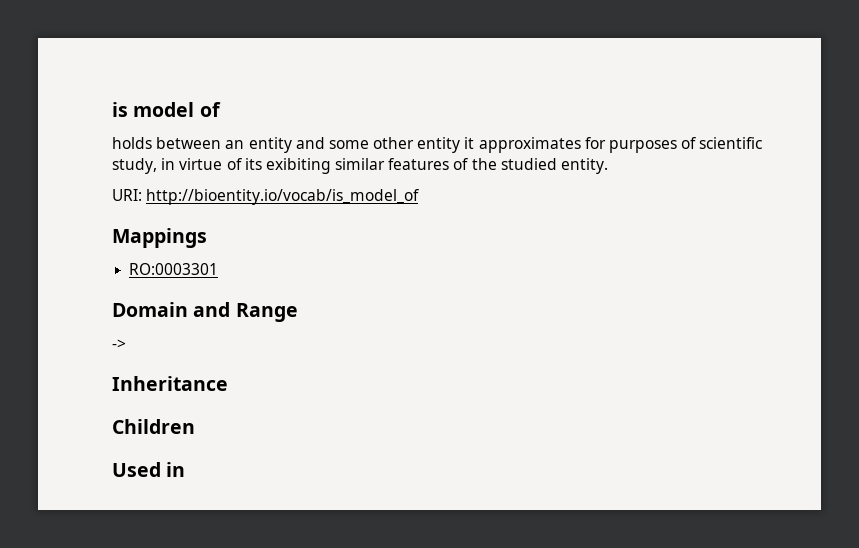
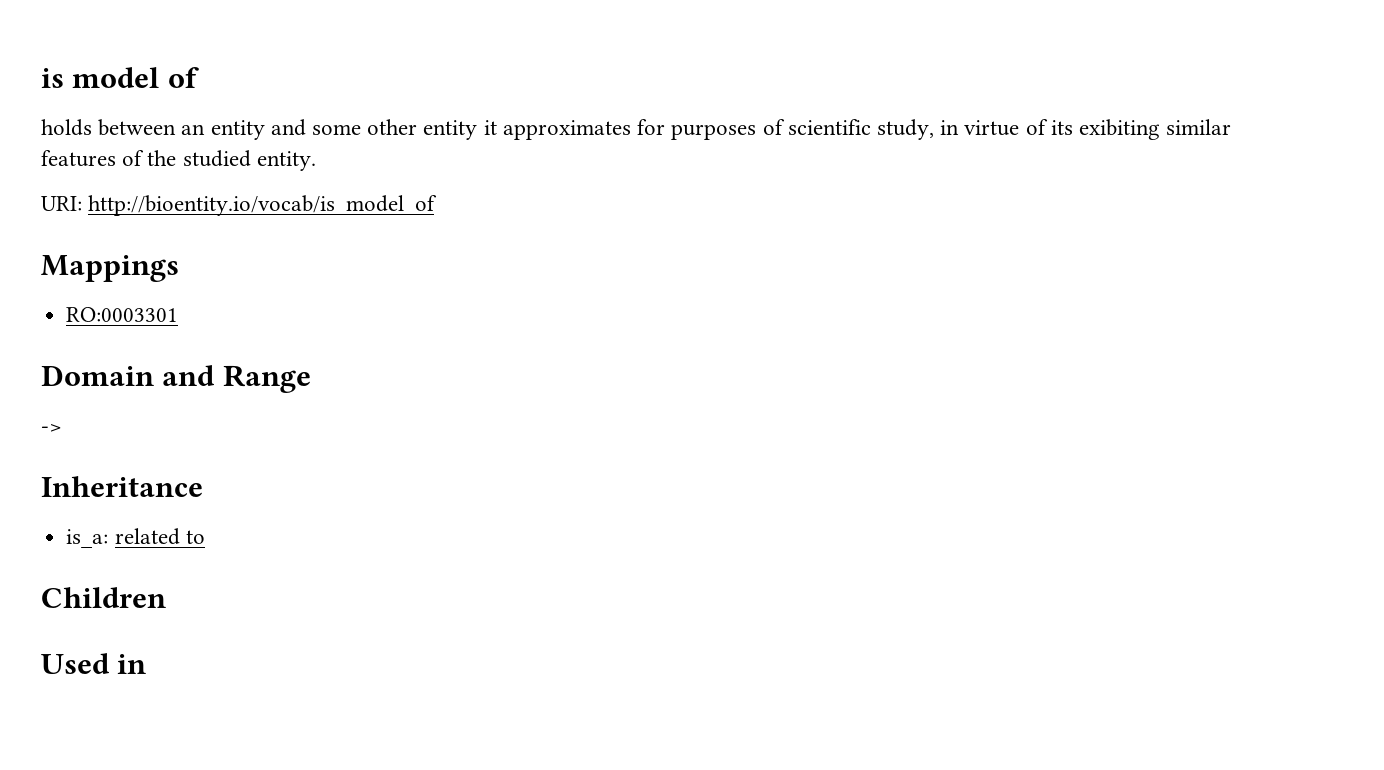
(228, 383) none -> [66,528,205,548] // is_a: related to

